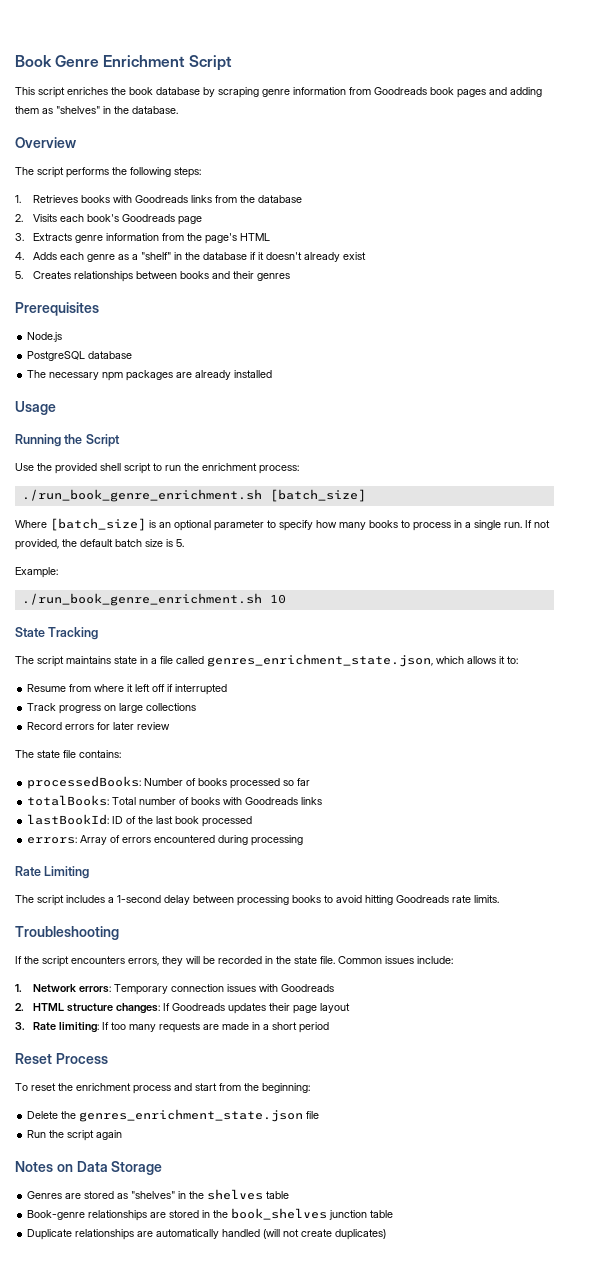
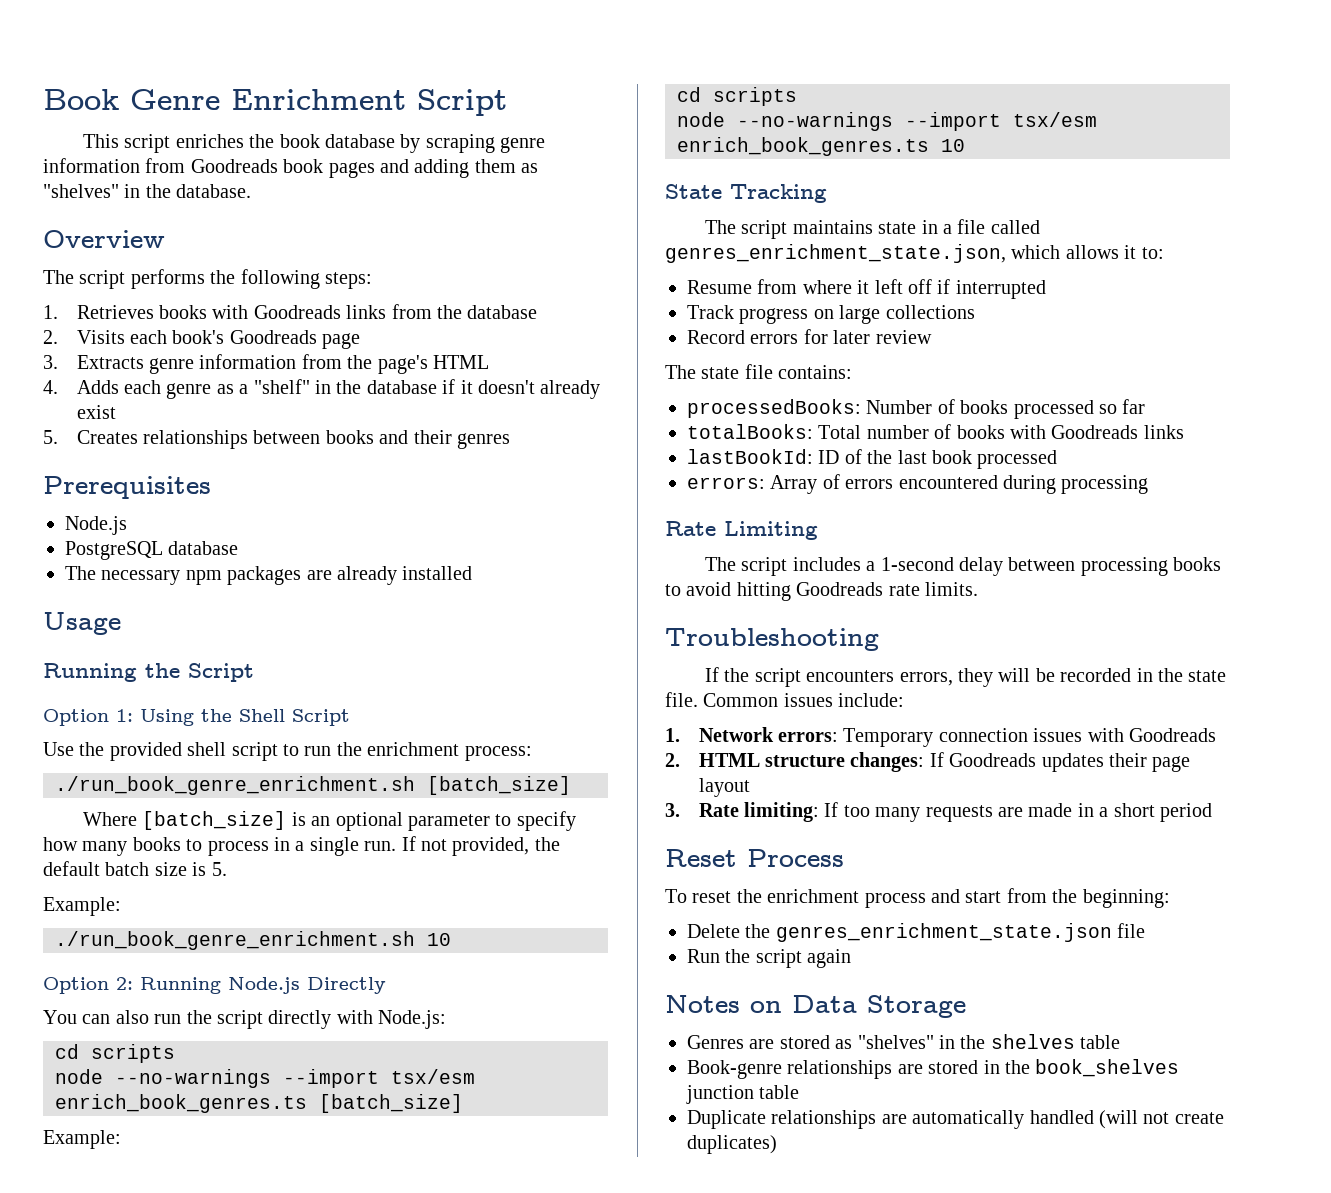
(120, 440) none -> [43,709,350,726] // Option 1: Using the Shell Script
(286, 599) none -> [43,977,386,994] [43,1010,447,1029] [55,1044,175,1063] [55,1069,475,1088] [55,1094,463,1113] [43,1130,121,1149] [677,87,797,106] [677,112,1097,131] [677,137,965,156] // Option 2: Running Node.js Directly // You can also run the script directly with Node.js: // cd scripts // node --no-warnings --import tsx/esm enrich_book_genres.ts [batch_size] // Example: // cd scripts // node --no-warnings --import tsx/esm enrich_book_genres.ts 10

